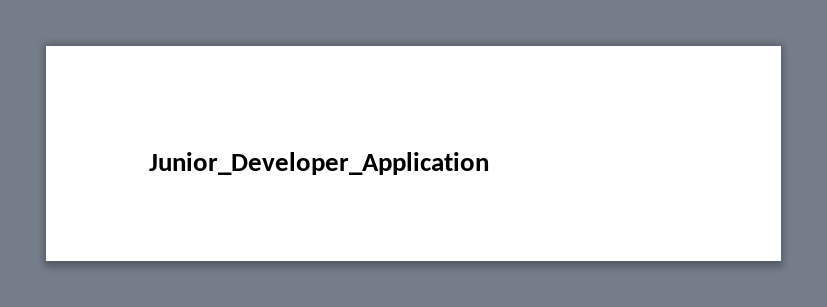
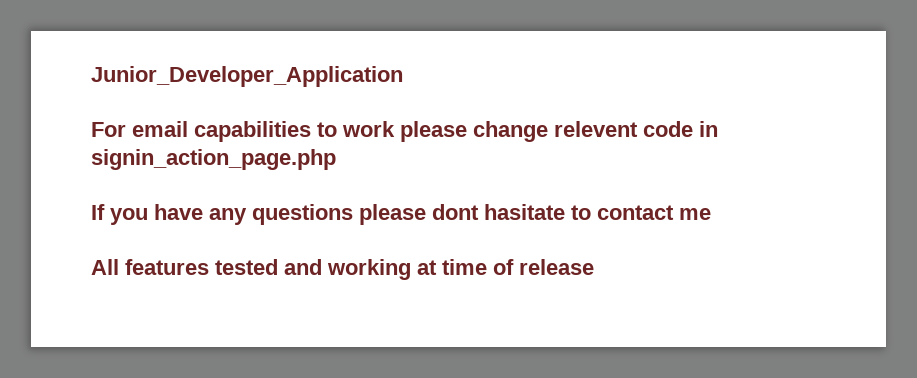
(489, 163) none -> [91,121,718,142] [91,149,336,170] [91,204,711,225] [91,259,594,280] // For email capabilities to work please change relevent code in signin_action_page.php // If you have any questions please dont hasitate to contact me // All features tested and working at time of release

